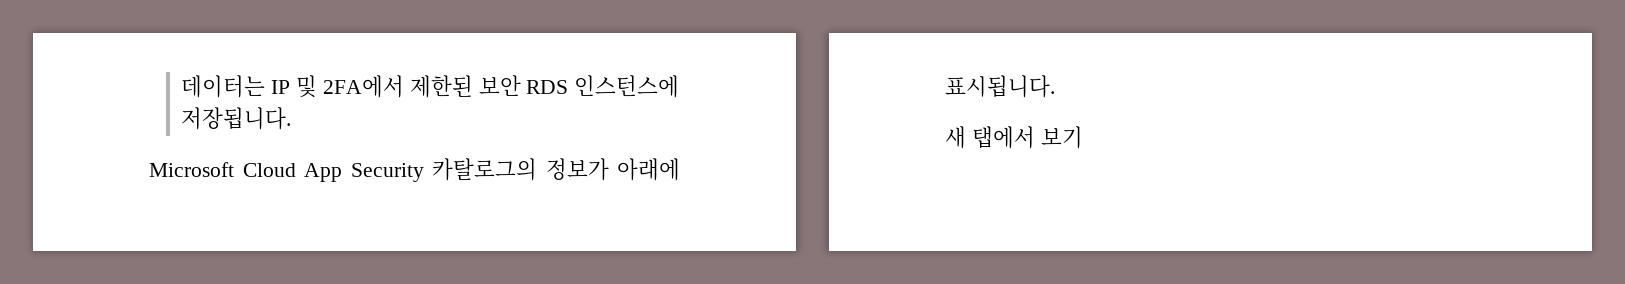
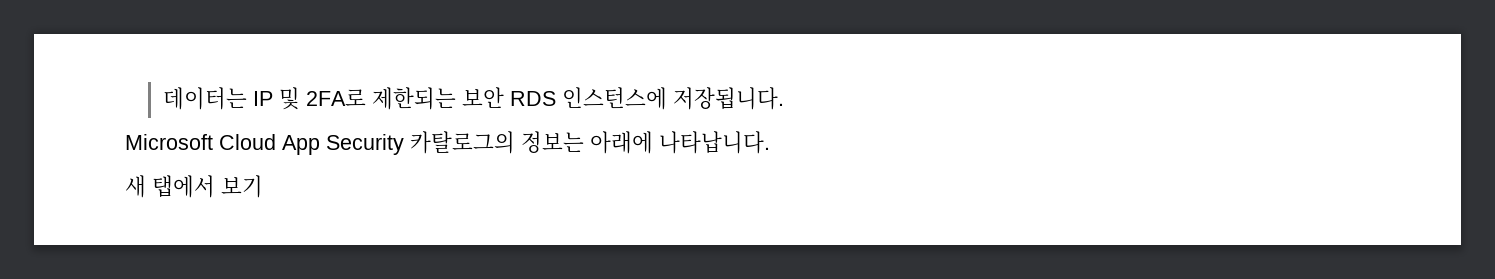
[322,75,473,98] 2FA에서 제한된 -> [305,87,456,110] 2FA로 제한되는
[545,158,680,181] [945,75,1055,98] 정보가 아래에 표시됩니다. -> [521,131,770,154] 정보는 아래에 나타납니다.

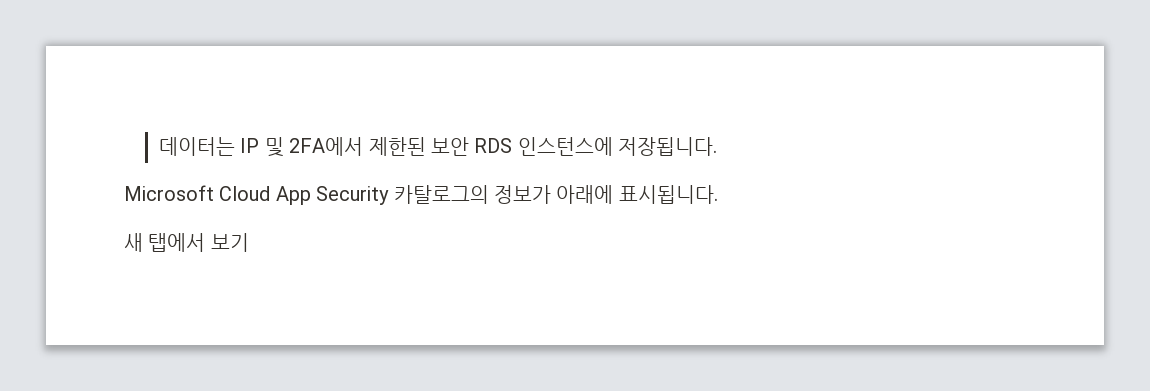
[305,87,456,110] 2FA로 제한되는 -> [289,137,426,156] 2FA에서 제한된
[521,131,770,154] 정보는 아래에 나타납니다. -> [494,185,718,204] 정보가 아래에 표시됩니다.

